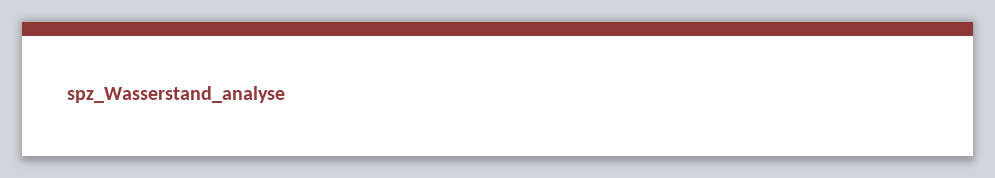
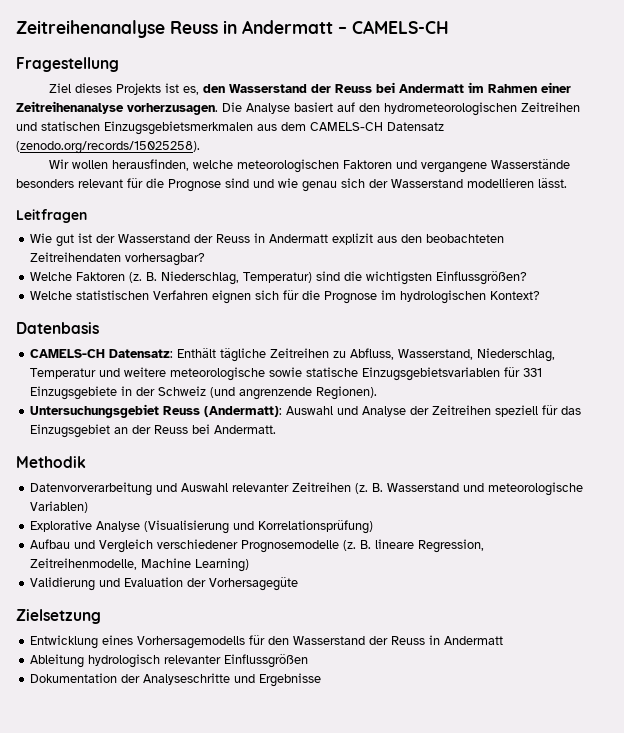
[67,86,285,103] spz_Wasserstand_analyse -> [16,20,449,38] [16,57,119,72] [49,82,572,95] [16,101,580,116] [16,121,444,135] [16,141,200,154] [49,159,571,173] [16,178,567,192] [16,209,87,223] [30,233,505,247] [30,252,206,266] [30,271,528,285] [30,290,541,304] [16,322,99,334] [30,348,556,362] [30,367,543,381] [30,386,378,400] [30,404,582,418] [30,424,277,438] [16,456,86,468] [30,482,584,496] [30,501,89,513] [30,520,374,534] [30,539,485,553] [30,558,250,572] [30,577,299,591] [16,609,101,624] [30,635,504,649] [30,654,309,668] [30,673,322,687] Zeitreihenanalyse Reuss in Andermatt – CAMELS-CH // Fragestellung // Ziel dieses Projekts ist es, den Wasserstand der Reuss bei Andermatt im Rahmen einer Zeitreihenanalyse vorherzusagen. Die Analyse basiert auf den hydrometeorologischen Zeitreihen und statischen Einzugsgebietsmerkmalen aus dem CAMELS-CH Datensatz (zenodo.org/records/15025258). // Wir wollen herausfinden, welche meteorologischen Faktoren und vergangene Wasserstände besonders relevant für die Prognose sind und wie genau sich der Wasserstand modellieren lässt. // Leitfragen // Wie gut ist der Wasserstand der Reuss in Andermatt explizit aus den beobachteten Zeitreihendaten vorhersagbar? // Welche Faktoren (z. B. Niederschlag, Temperatur) sind die wichtigsten Einflussgrößen? // Welche statistischen Verfahren eignen sich für die Prognose im hydrologischen Kontext? // Datenbasis // CAMELS-CH Datensatz: Enthält tägliche Zeitreihen zu Abfluss, Wasserstand, Niederschlag, Temperatur und weitere meteorologische sowie statische Einzugsgebietsvariablen für 331 Einzugsgebiete in der Schweiz (und angrenzende Regionen). // Untersuchungsgebiet Reuss (Andermatt): Auswahl und Analyse der Zeitreihen speziell für das Einzugsgebiet an der Reuss bei Andermatt. // Methodik // Datenvorverarbeitung und Auswahl relevanter Zeitreihen (z. B. Wasserstand und meteorologische Variablen) // Explorative Analyse (Visualisierung und Korrelationsprüfung) // Aufbau und Vergleich verschiedener Prognosemodelle (z. B. lineare Regression, Zeitreihenmodelle, Machine Learning) // Validierung und Evaluation der Vorhersagegüte // Zielsetzung // Entwicklung eines Vorhersagemodells für den Wasserstand der Reuss in Andermatt // Ableitung hydrologisch relevanter Einflussgrößen // Dokumentation der Analyseschritte und Ergebnisse

